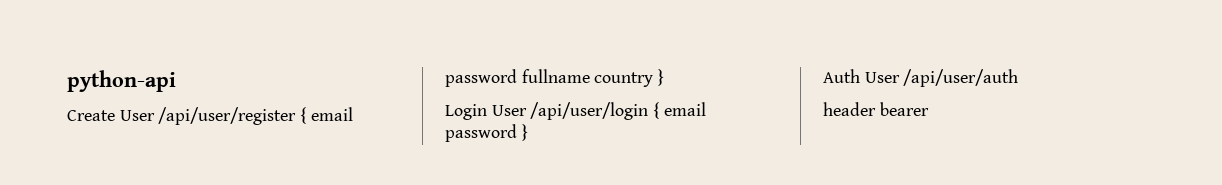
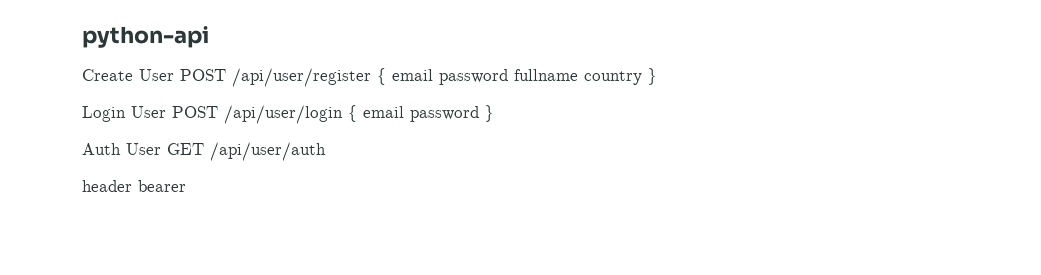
(155, 115) none -> [180,69,226,81] POST
(527, 110) none -> [172,106,218,118] POST
(900, 77) none -> [167,143,204,155] GET

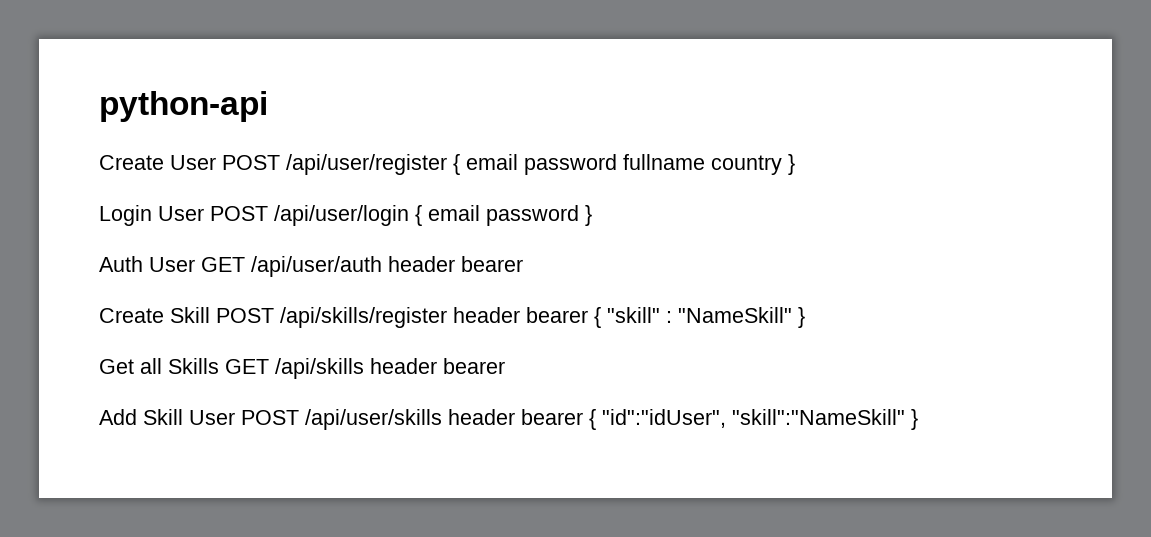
[82,180,186,192] // header bearer -> [388,256,523,272] [99,307,805,328] [99,358,505,379] [99,409,918,430] header bearer // Create Skill POST /api/skills/register header bearer { "skill" : "NameSkill" } // Get all Skills GET /api/skills header bearer // Add Skill User POST /api/user/skills header bearer { "id":"idUser", "skill":"NameSkill" }

